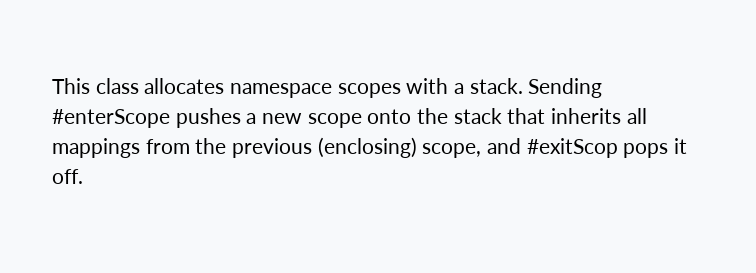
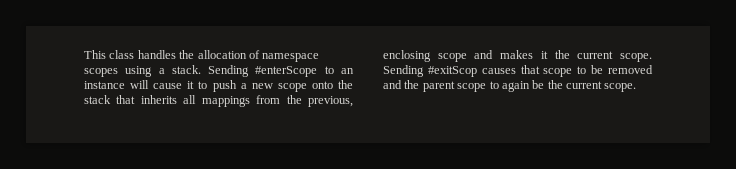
[144,78,225,94] allocates -> [137,50,260,59] handles the allocation of
[406,78,449,94] with -> [125,66,153,77] using
[175,108,241,128] pushes -> [324,66,354,74] [84,80,237,92] to an instance will cause it to push
[232,137,688,158] [52,169,83,184] previous (enclosing) scope, and #exitScop pops it off. -> [308,96,353,107] [383,50,652,62] [383,65,653,77] [383,80,637,92] previous, enclosing scope and makes it the current scope. Sending #exitScop causes that scope to be removed and the parent scope to again be the current scope.

